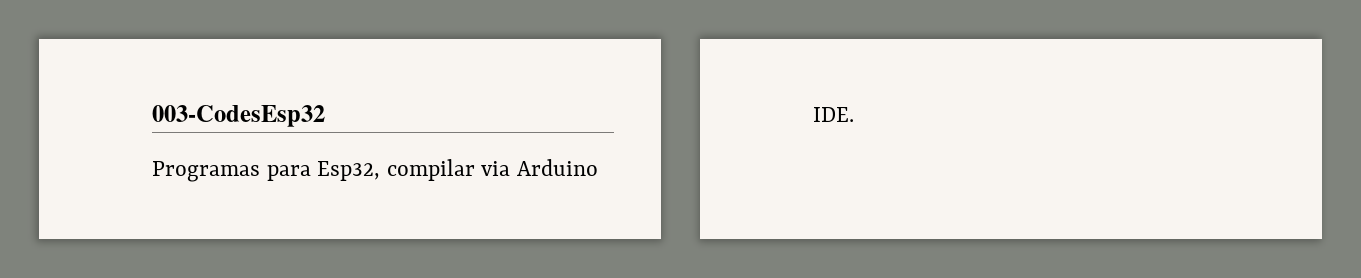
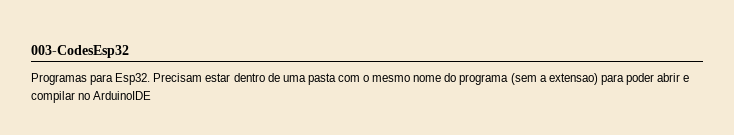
[317,159,599,181] [813,107,854,122] Esp32, compilar via Arduino IDE. -> [115,73,690,85] [31,91,152,103] Esp32. Precisam estar dentro de uma pasta com o mesmo nome do programa (sem a extensao) para poder abrir e compilar no ArduinoIDE

